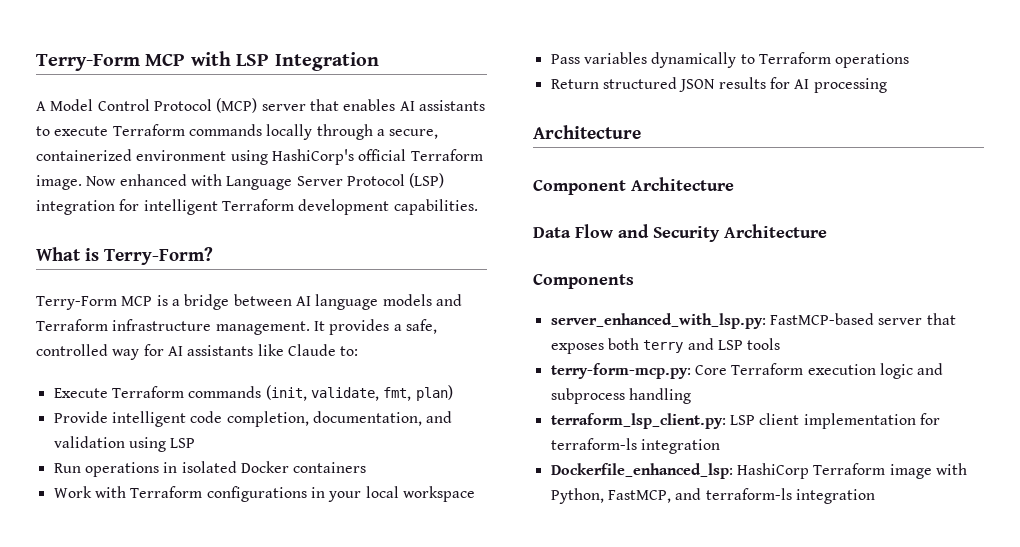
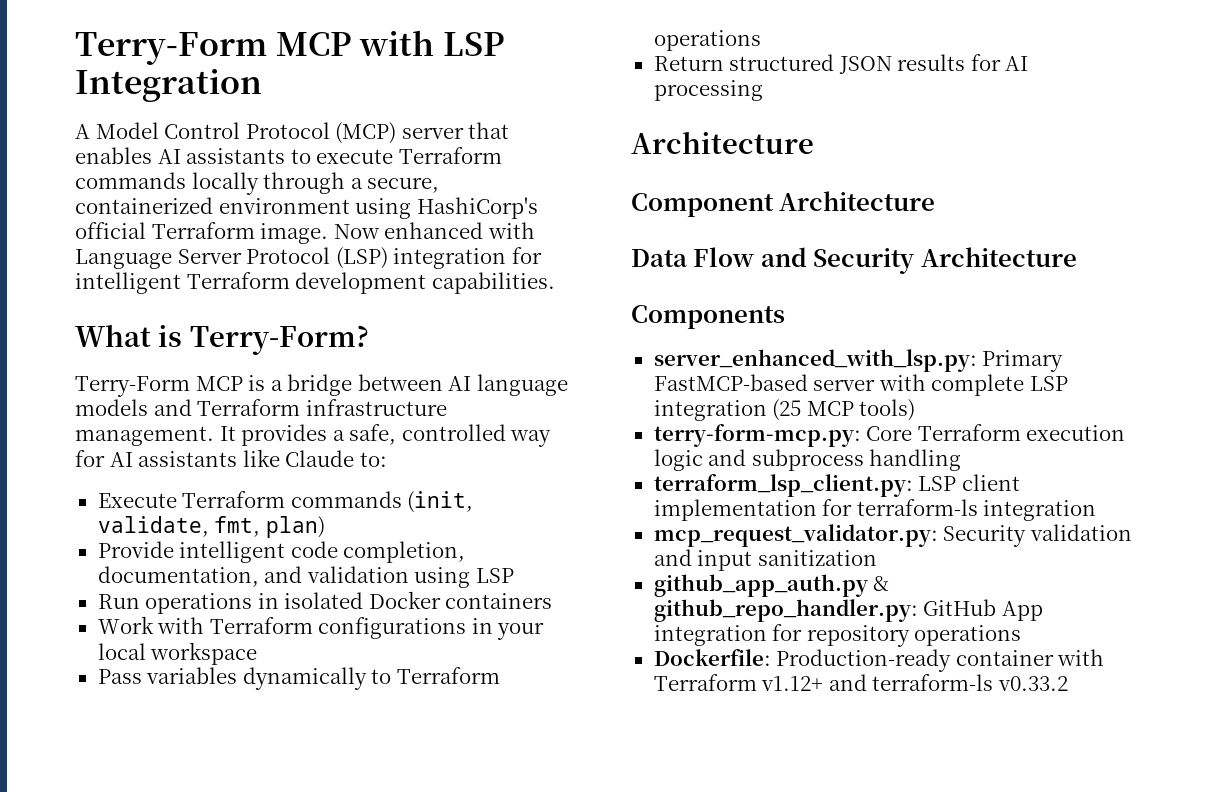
(766, 321) none -> [982,350,1064,372] Primary
[926,313,956,325] [550,338,781,354] that exposes both terry and LSP tools -> [878,374,1068,396] [653,399,916,421] with complete LSP integration (25 MCP tools)
[550,463,967,479] [550,488,671,504] Dockerfile_enhanced_lsp: HashiCorp Terraform image with Python, FastMCP, -> [653,524,1132,547] [653,549,877,571] [653,574,890,597] [653,599,1043,622] [653,624,1022,647] [653,649,1105,672] [653,674,824,691] mcp_request_validator.py: Security validation and input sanitization // github_app_auth.py & github_repo_handler.py: GitHub App integration for repository operations // Dockerfile: Production-ready container with Terraform v1.12+
[795,489,875,504] integration -> [997,676,1068,691] v0.33.2

